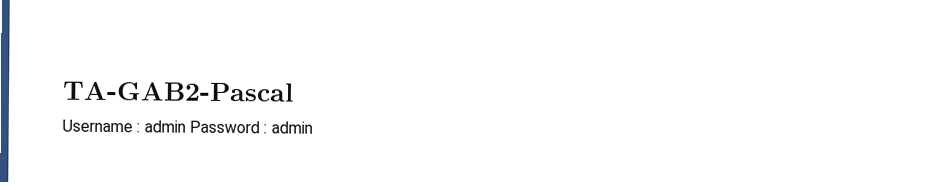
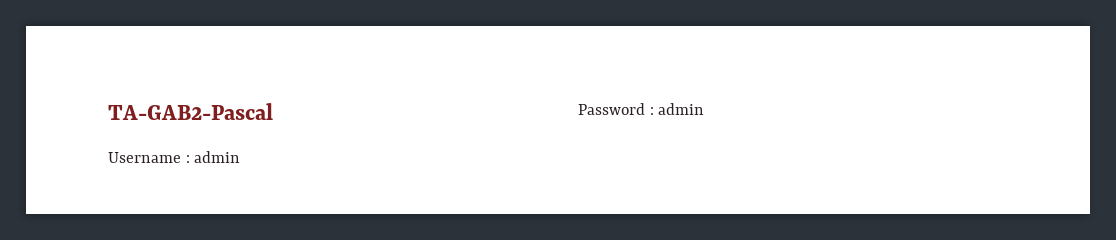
(186, 126) none -> (241, 157) //

